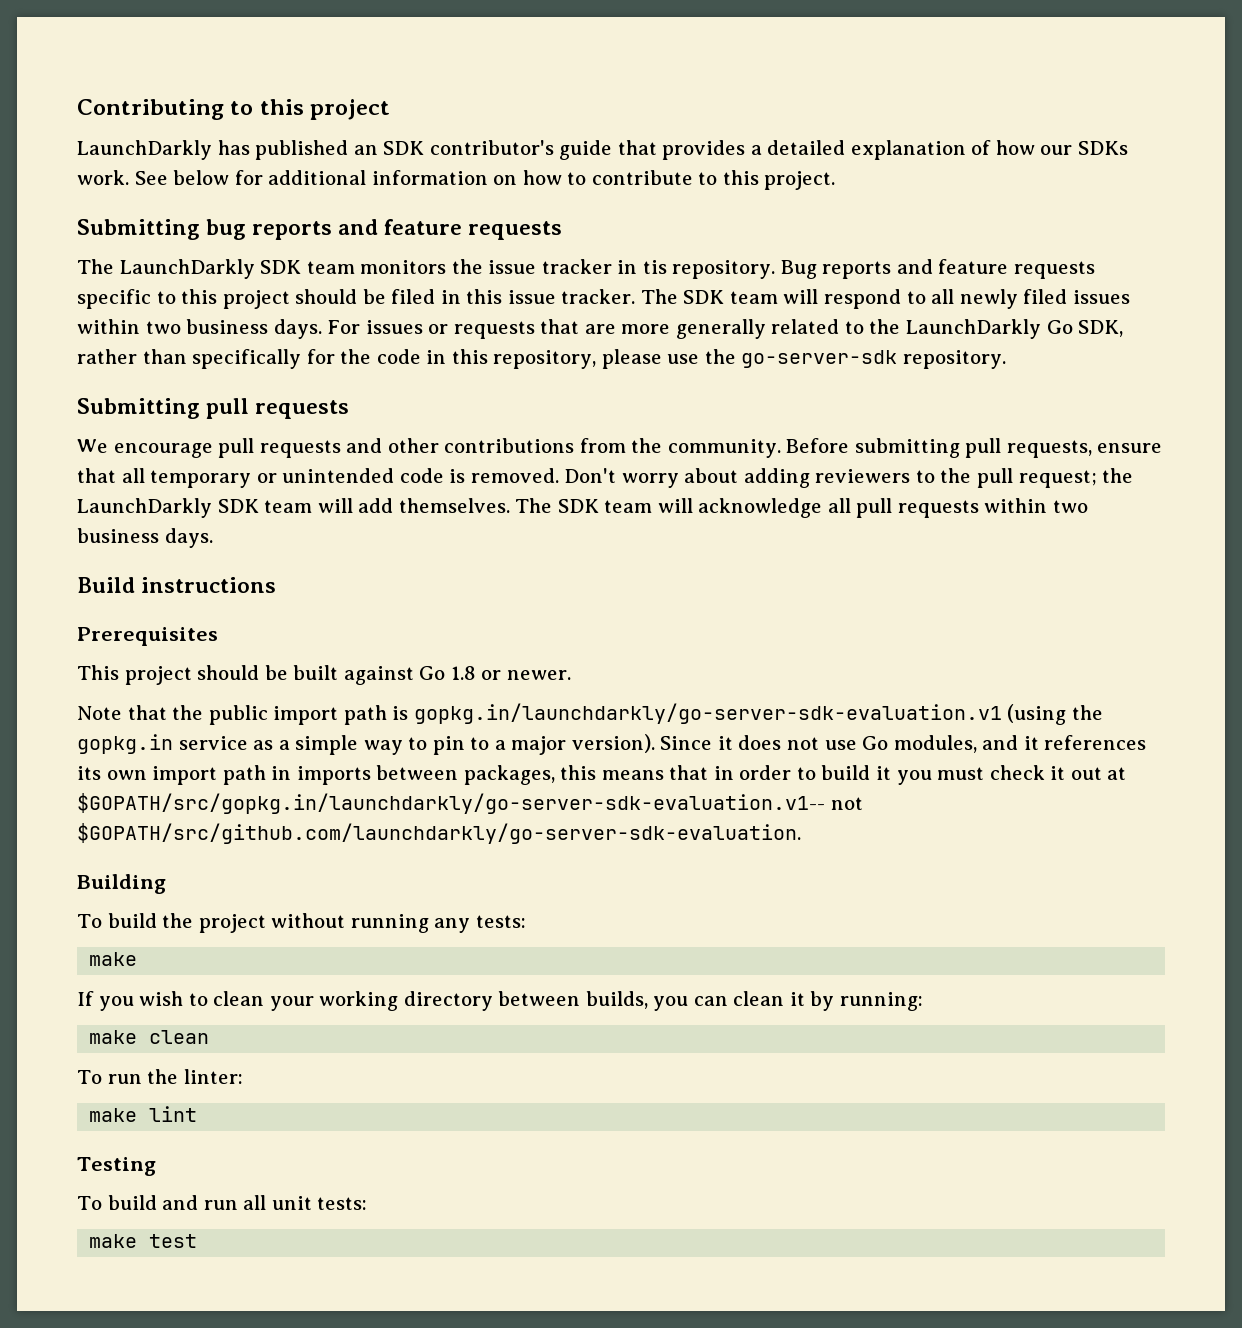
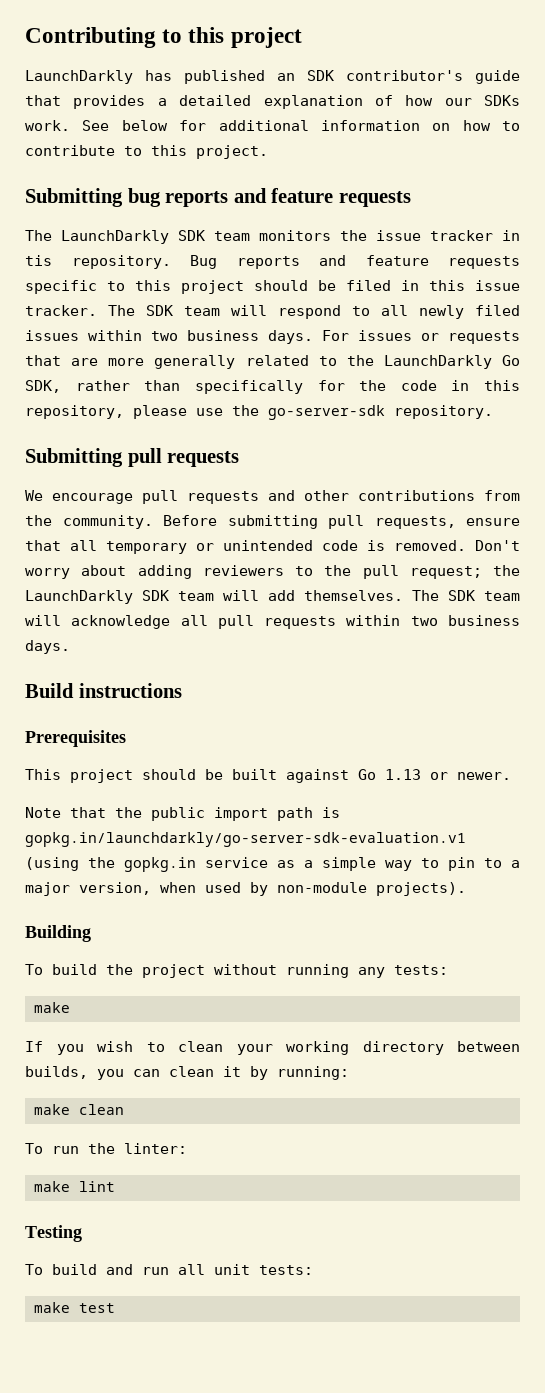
[450,666,476,680] 1.8 -> [385,769,421,780] 1.13
[571,734,1147,753] [77,765,1127,785] [77,793,863,814] [77,823,801,844] version). Since it does not use Go modules, and it references its own import path in imports between packages, this means that in order to build it you must check it out at $GOPATH/src/gopkg.in/launchdarkly/go-server-sdk-evaluation.v1-- not $GOPATH/src/github.com/launchdarkly/go-server-sdk-evaluation. -> [79,882,466,896] version, when used by non-module projects).

